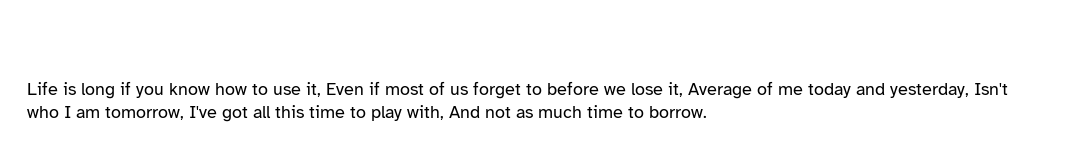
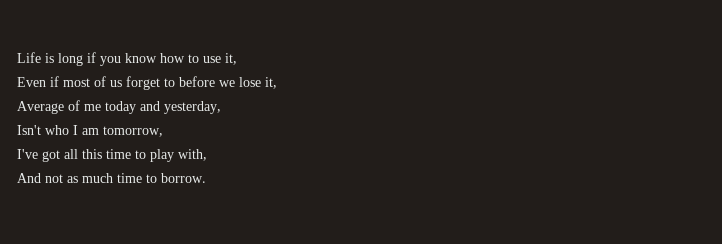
(321, 89) none -> (237, 59) //
(683, 89) none -> (277, 83) //
(969, 90) none -> (221, 107) //
(184, 113) none -> (163, 131) //
(444, 112) none -> (207, 155) //

